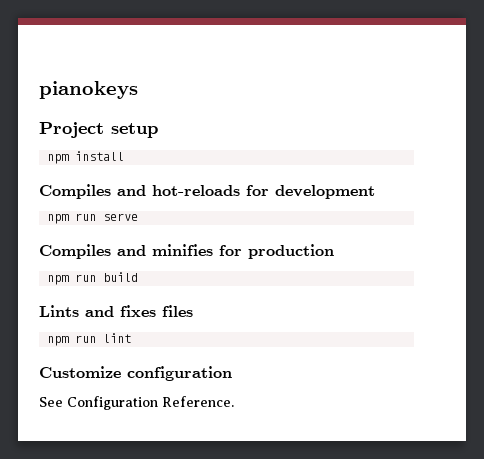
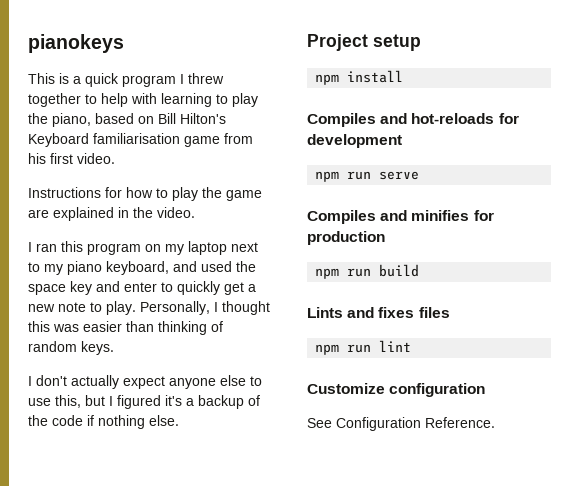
(138, 90) none -> [28,73,224,87] [28,93,258,107] [28,113,226,127] [28,133,253,147] [28,153,115,164] [28,187,262,201] [28,207,195,221] [28,241,258,255] [28,261,256,275] [28,281,256,295] [28,301,270,315] [28,321,223,335] [28,341,114,355] [28,375,262,389] [28,395,260,409] [28,415,179,429] // This is a quick program I threw together to help with learning to play the piano, based on Bill Hilton's Keyboard familiarisation game from his first video. // Instructions for how to play the game are explained in the video. // I ran this program on my laptop next to my piano keyboard, and used the space key and enter to quickly get a new note to play. Personally, I thought this was easier than thinking of random keys. // I don't actually expect anyone else to use this, but I figured it's a backup of the code if nothing else.

